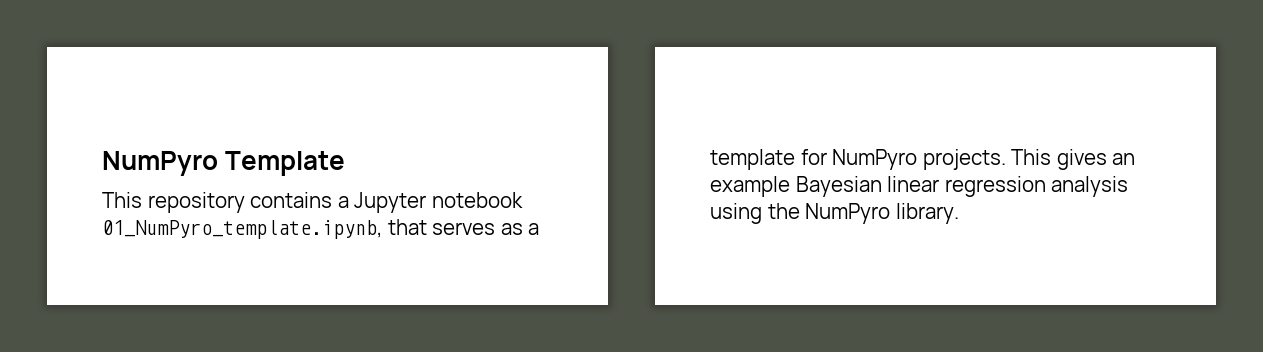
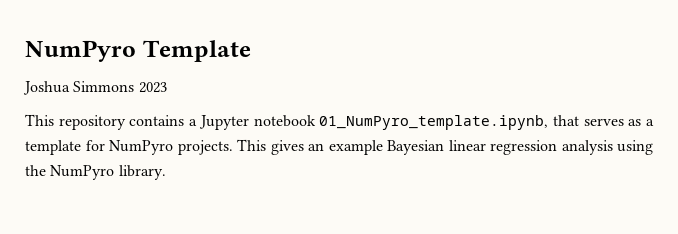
(346, 163) none -> [23,81,167,95] // Joshua Simmons 2023

